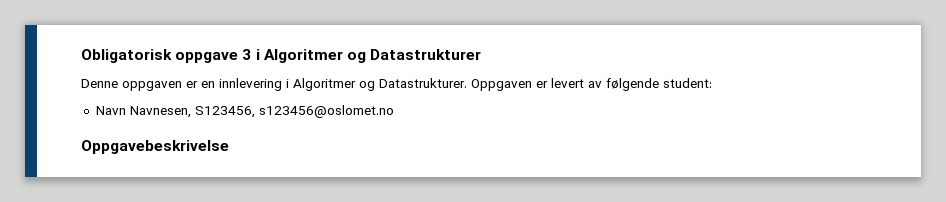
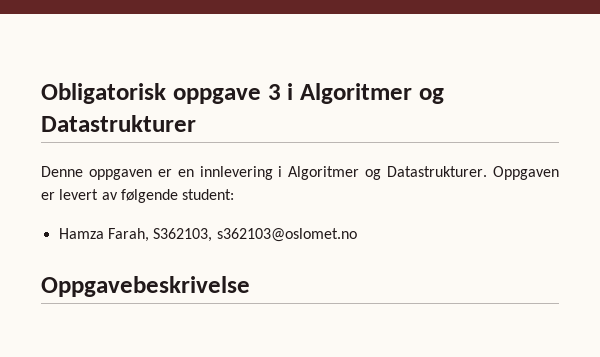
[95,105,394,118] Navn Navnesen, S123456, s123456@oslomet.no -> [58,228,357,242] Hamza Farah, S362103, s362103@oslomet.no

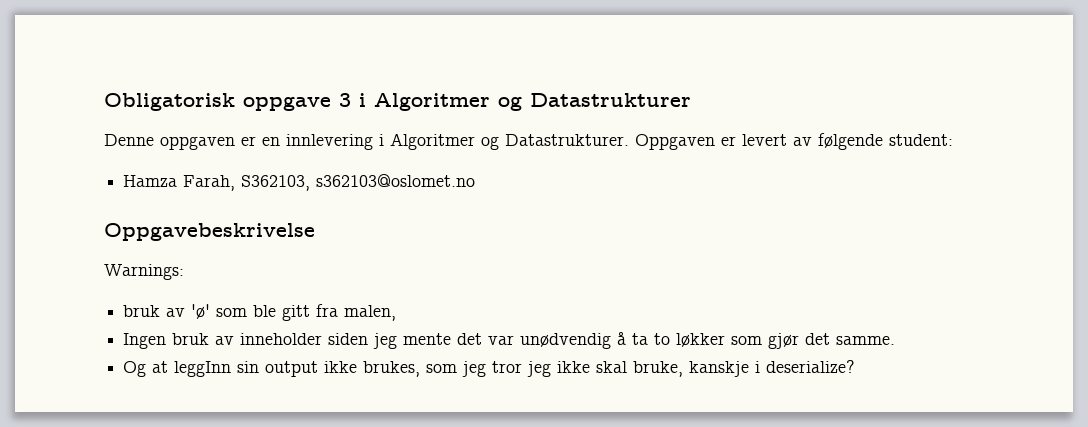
(250, 286) none -> [104,264,184,280] [123,304,397,321] [123,332,896,349] [123,360,856,377] // Warnings: // bruk av 'ø' som ble gitt fra malen, // Ingen bruk av inneholder siden jeg mente det var unødvendig å ta to løkker som gjør det samme. // Og at leggInn sin output ikke brukes, som jeg tror jeg ikke skal bruke, kanskje i deserialize?

